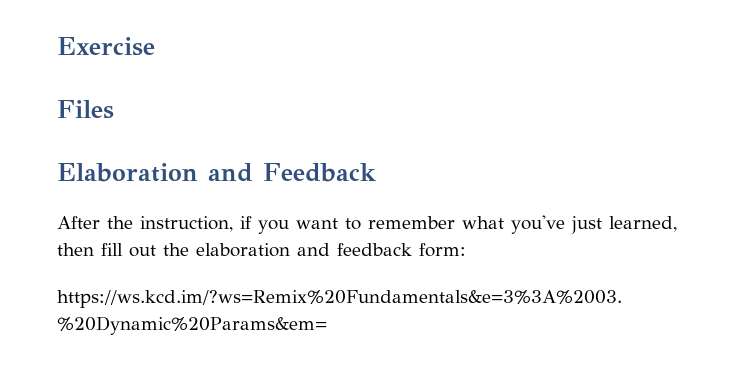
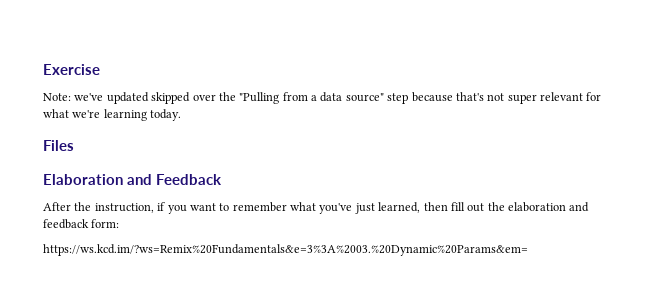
(155, 46) none -> [43,92,602,104] [43,109,182,121] // Note: we've updated skipped over the "Pulling from a data source" step because that's not super relevant for what we're learning today.

